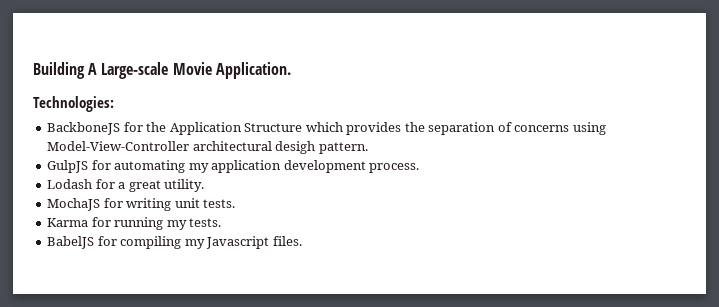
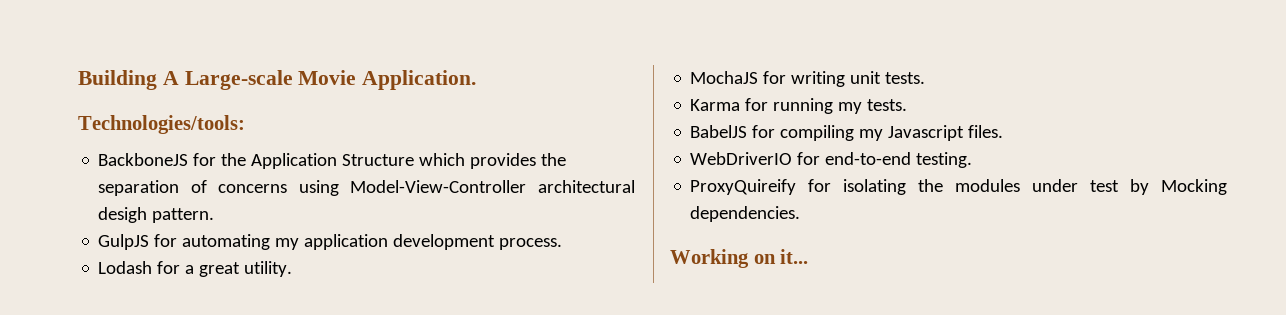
[33,96,114,112] Technologies: -> [78,115,245,134] Technologies/tools:
(302, 241) none -> [690,152,973,168] [690,179,1227,195] [690,206,801,222] [670,249,809,268] // WebDriverIO for end-to-end testing. // ProxyQuireify for isolating the modules under test by Mocking dependencies. // Working on it...

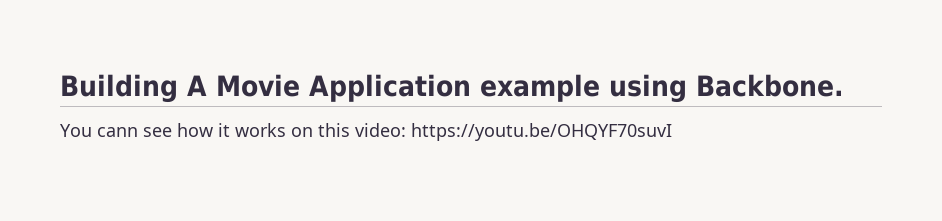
[184,70,477,90] [78,115,245,134] [98,153,567,169] [98,180,635,196] [98,207,215,223] [98,234,563,250] [98,261,293,277] [690,71,926,87] [690,98,908,114] [690,125,1004,141] [690,152,973,168] [690,179,1227,195] [690,206,801,222] [670,249,809,268] Large-scale Movie Application. // Technologies/tools: // BackboneJS for the Application Structure which provides the separation of concerns using Model-View-Controller architectural desigh pattern. // GulpJS for automating my application development process. // Lodash for a great utility. // MochaJS for writing unit tests. // Karma for running my tests. // BabelJS for compiling my Javascript files. // WebDriverIO for end-to-end testing. // ProxyQuireify for isolating the modules under test by Mocking dependencies. // Working on it... -> [216,74,844,103] [60,123,672,141] Movie Application example using Backbone. // You cann see how it works on this video: https://youtu.be/OHQYF70suvI

